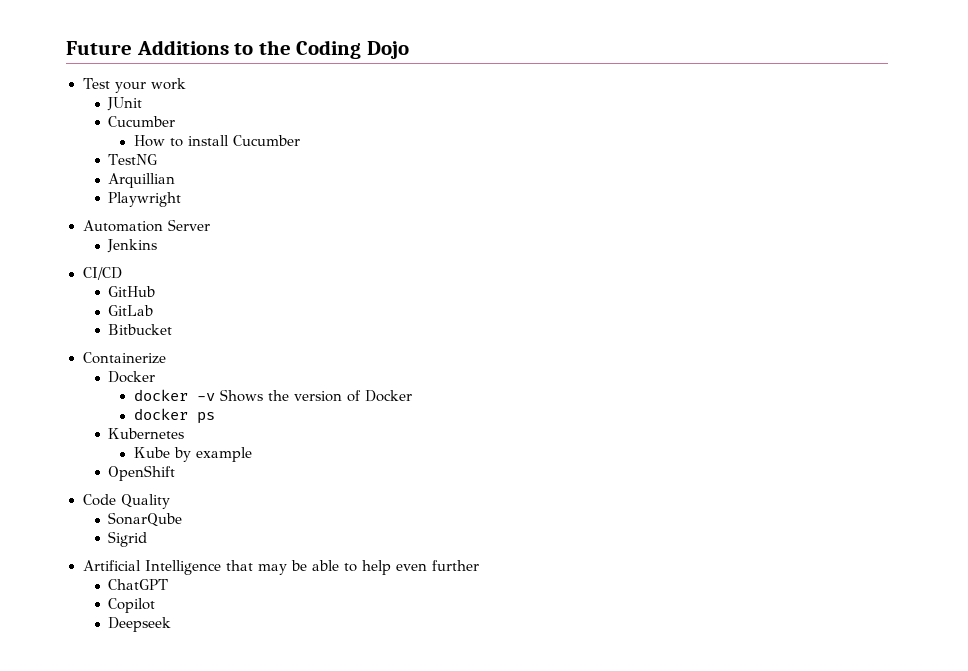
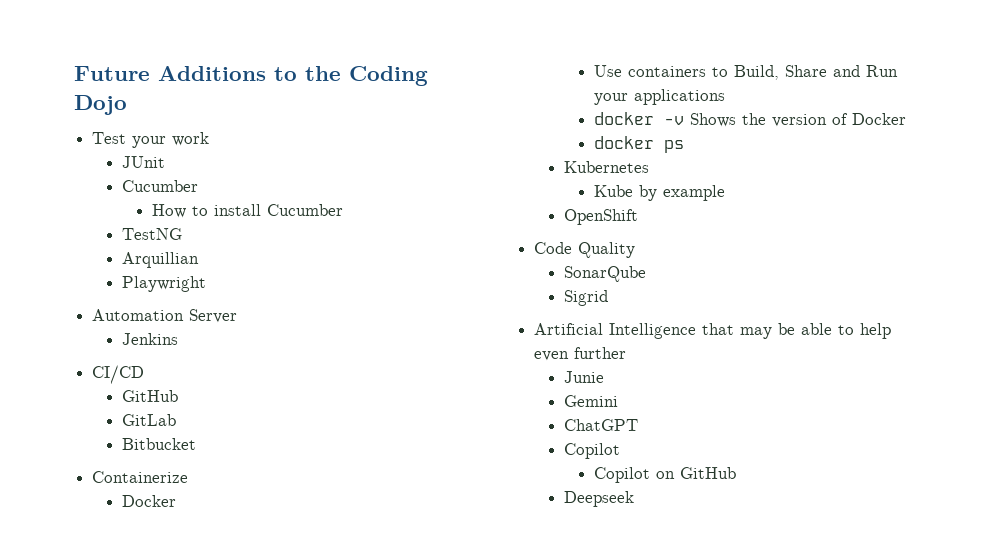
(156, 377) none -> [593,65,898,80] [593,89,725,105] // Use containers to Build, Share and Run your applications
(479, 565) none -> [564,371,605,383] [564,395,619,407] // Junie // Gemini
(156, 605) none -> [593,467,736,483] // Copilot on GitHub

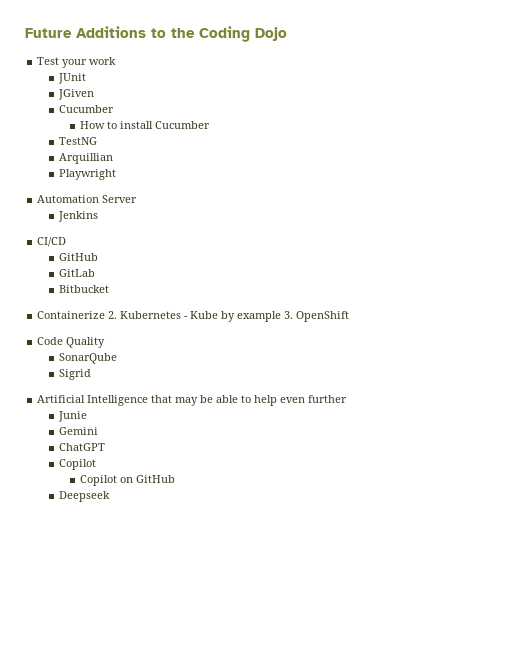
(166, 162) none -> [57,89,94,100] // JGiven
[122,495,177,507] [593,65,898,80] [593,89,725,105] [593,112,906,127] [593,136,684,153] // Docker // Use containers to Build, Share and Run your applications // docker -v Shows the version of Docker // docker ps // -> [108,311,118,319] 2.
(650, 167) // -> [184,316,189,319] -
(725, 193) // -> [284,311,294,319] 3.

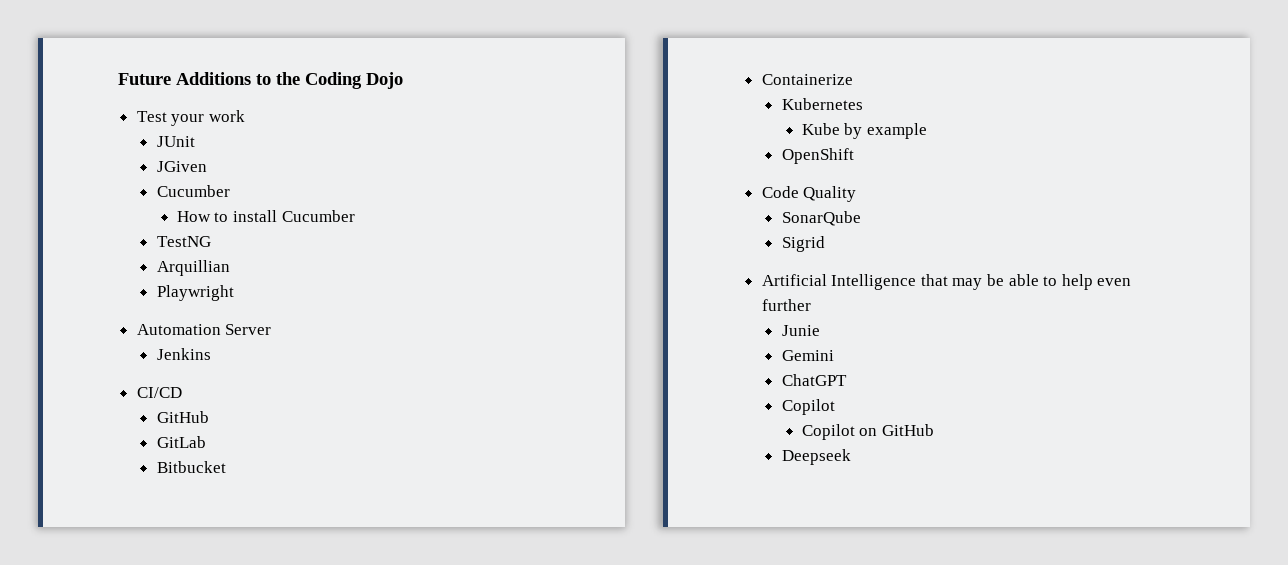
[108,311,118,319] 2. -> (853, 79) //
[184,316,189,319] - -> (863, 104) //
[284,311,294,319] 3. -> (928, 131) //

